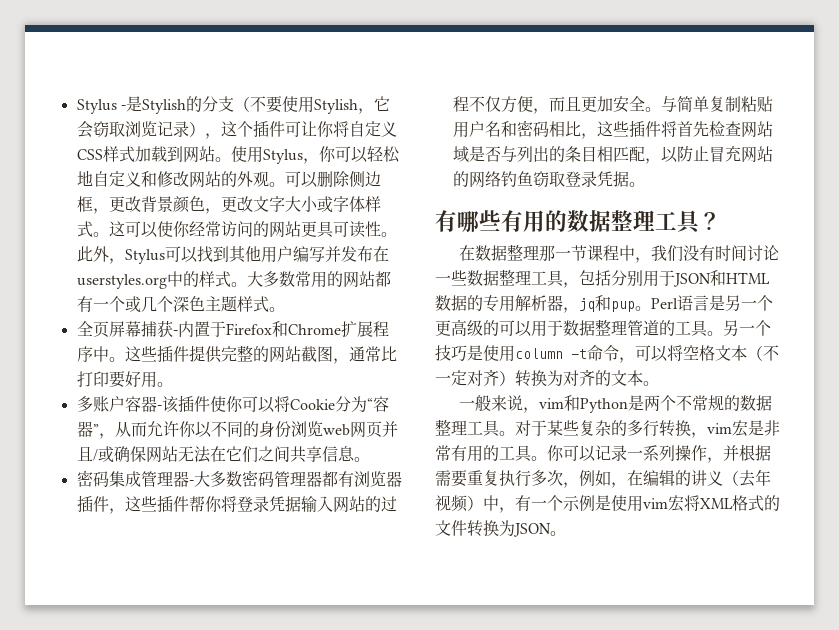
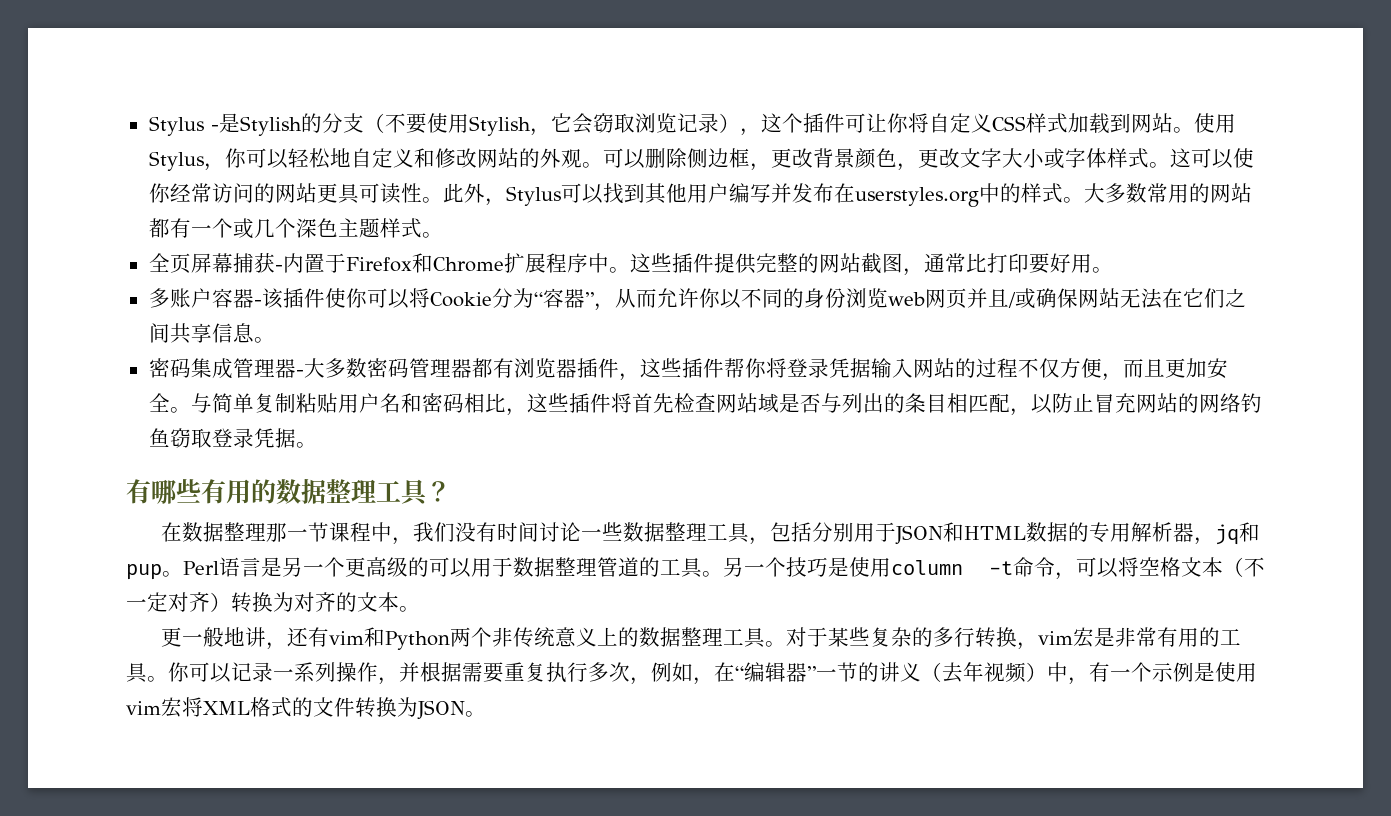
[459,395,725,413] 一般来说，vim和Python是两个不常规 -> [160,627,618,650] 更一般地讲，还有vim和Python两个非传统意义上
[643,470,675,486] 编辑 -> [735,662,858,682] “编辑器”一节

